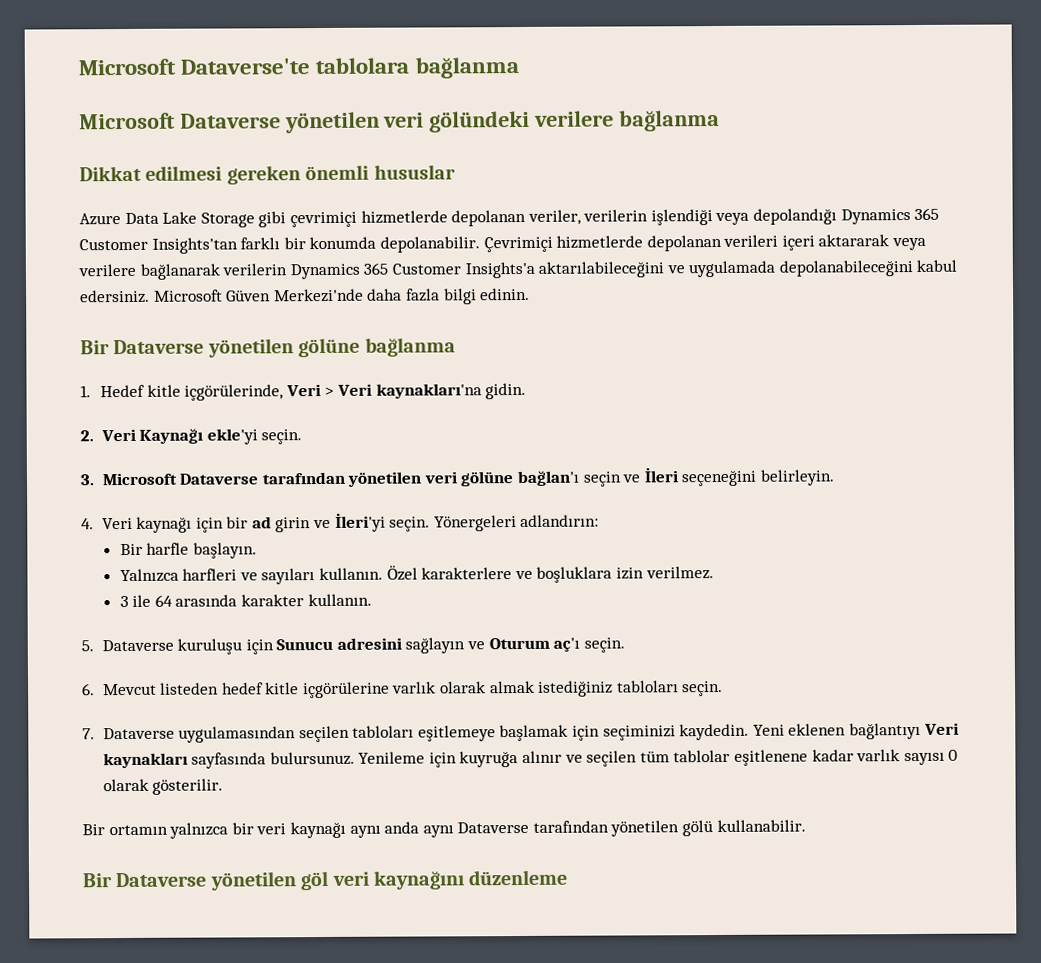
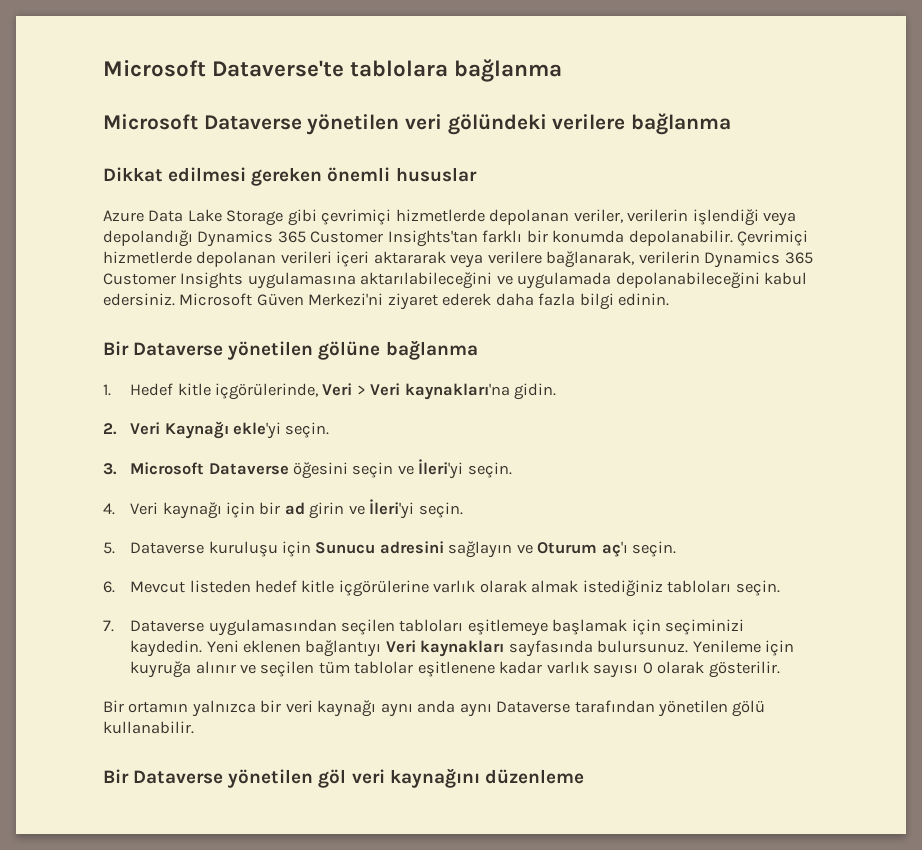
[139,263,220,280] bağlanarak -> [546,251,635,268] bağlanarak,
[464,261,535,279] Insights'a -> [180,272,356,289] Insights uygulamasına
[273,288,364,303] Merkezi'nde -> [308,293,492,310] Merkezi'ni ziyaret ederek
[261,467,835,487] tarafından yönetilen veri gölüne bağlan'ı seçin ve İleri seçeneğini belirleyin. -> [292,459,512,479] öğesini seçin ve İleri'yi seçin.
[433,514,600,532] [119,542,257,559] [119,565,714,585] [119,593,372,608] Yönergeleri adlandırın: // Bir harfle başlayın. // Yalnızca harfleri ve sayıları kullanın. Özel karakterlere ve boşluklara izin verilmez. // 3 ile 64 arasında karakter kullanın. -> (463, 510) none

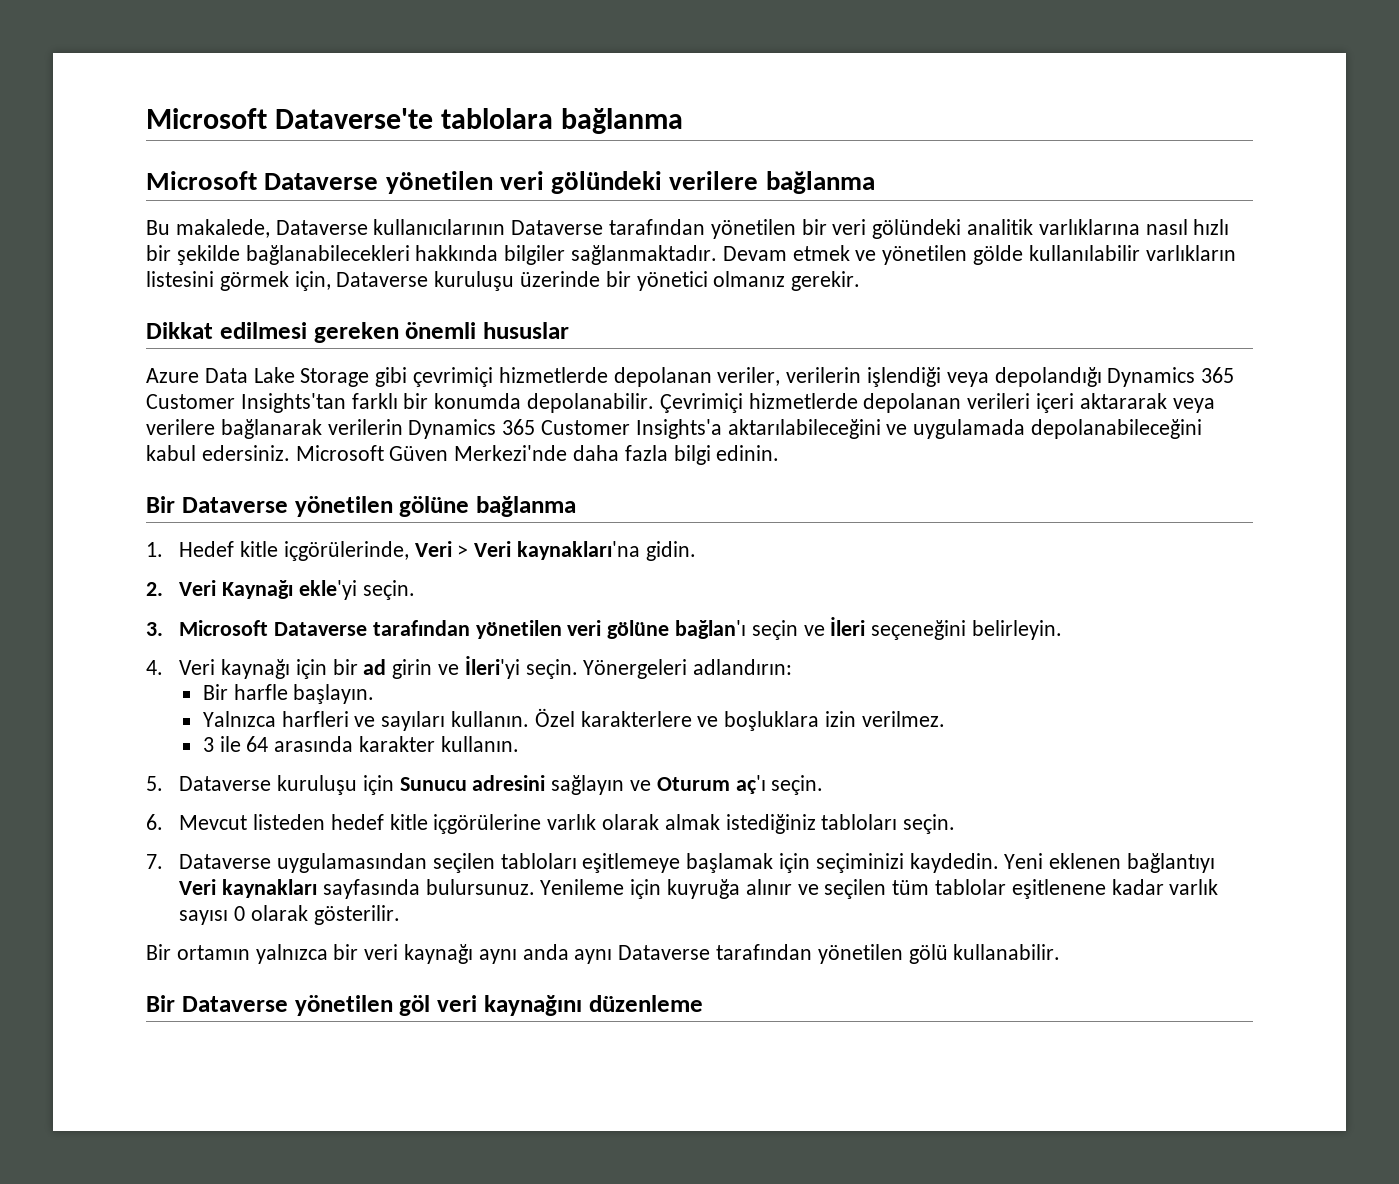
(732, 124) none -> [146,219,1230,239] [146,245,1236,265] [146,271,861,291] // Bu makalede, Dataverse kullanıcılarının Dataverse tarafından yönetilen bir veri gölündeki analitik varlıklarına nasıl hızlı bir şekilde bağlanabilecekleri hakkında bilgiler sağlanmaktadır. Devam etmek ve yönetilen gölde kullanılabilir varlıkların listesini görmek için, Dataverse kuruluşu üzerinde bir yönetici olmanız gerekir.
[546,251,635,268] bağlanarak, -> [220,419,322,439] bağlanarak
[180,272,356,289] Insights uygulamasına -> [635,419,722,439] Insights'a
[308,293,492,310] Merkezi'ni ziyaret ederek -> [454,445,568,461] Merkezi'nde
[292,459,512,479] öğesini seçin ve İleri'yi seçin. -> [372,617,1062,640] tarafından yönetilen veri gölüne bağlan'ı seçin ve İleri seçeneğini belirleyin.
(463, 510) none -> [583,659,793,679] [202,684,375,704] [202,708,945,731] [202,736,519,752] Yönergeleri adlandırın: // Bir harfle başlayın. // Yalnızca harfleri ve sayıları kullanın. Özel karakterlere ve boşluklara izin verilmez. // 3 ile 64 arasında karakter kullanın.

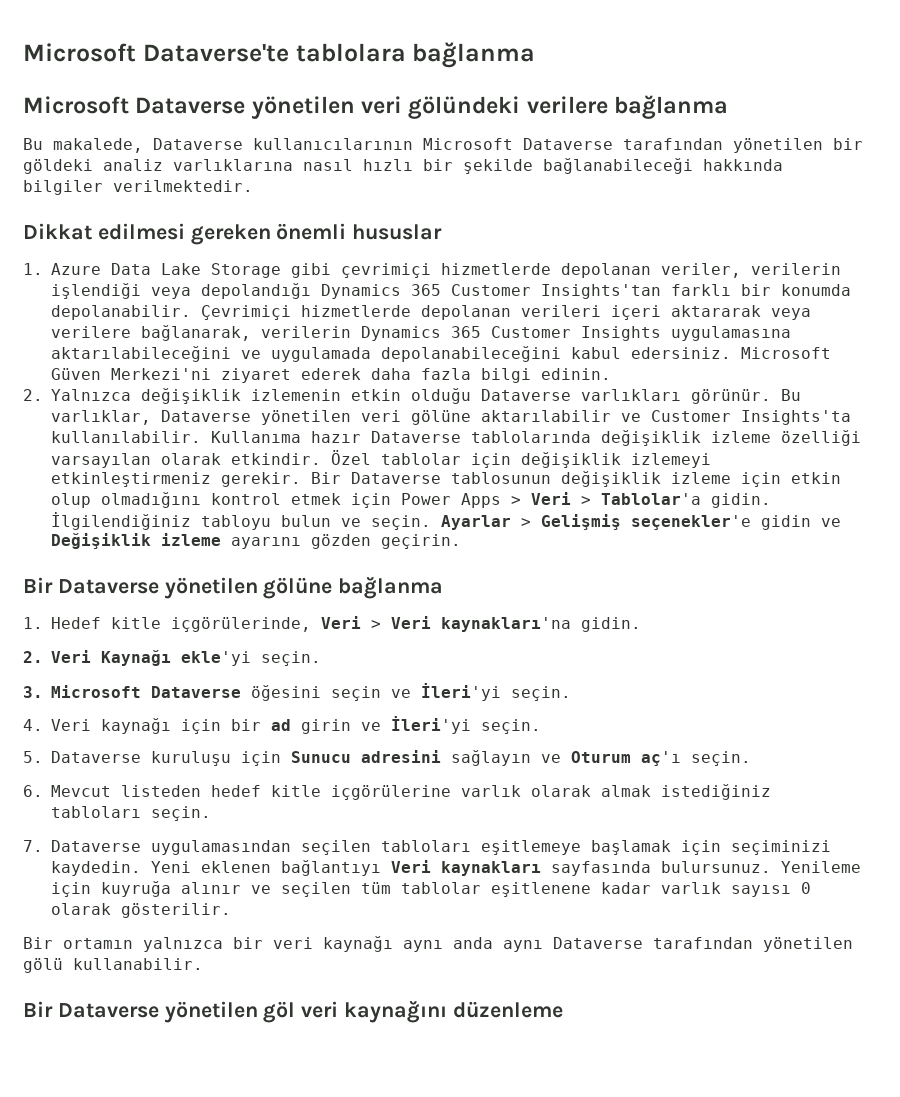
(506, 227) none -> [423,138,513,150] Microsoft
[832,219,1034,239] veri gölündeki analitik -> [23,159,163,174] göldeki analiz
[245,245,410,265] bağlanabilecekleri -> [543,158,693,174] bağlanabileceği
[571,245,1236,265] [146,271,861,291] sağlanmaktadır. Devam etmek ve yönetilen gölde kullanılabilir varlıkların listesini görmek için, Dataverse kuruluşu üzerinde bir yönetici olmanız gerekir. -> [113,180,253,192] verilmektedir.
(569, 330) none -> [23,263,43,275] 1.
[220,419,322,439] bağlanarak -> [141,325,251,341] bağlanarak,
[635,419,722,439] Insights'a -> [581,326,791,341] Insights uygulamasına
[454,445,568,461] Merkezi'nde -> [111,368,361,383] Merkezi'ni ziyaret ederek
(780, 453) none -> [23,388,801,404] [51,410,851,425] [51,430,861,446] [51,450,711,468] [51,471,841,487] [51,492,771,508] [51,512,841,530] [51,533,461,549] // 2. Yalnızca değişiklik izlemenin etkin olduğu Dataverse varlıkları görünür. Bu varlıklar, Dataverse yönetilen veri gölüne aktarılabilir ve Customer Insights'ta kullanılabilir. Kullanıma hazır Dataverse tablolarında değişiklik izleme özelliği varsayılan olarak etkindir. Özel tablolar için değişiklik izlemeyi etkinleştirmeniz gerekir. Bir Dataverse tablosunun değişiklik izleme için etkin olup olmadığını kontrol etmek için Power Apps > Veri > Tablolar'a gidin. İlgilendiğiniz tabloyu bulun ve seçin. Ayarlar > Gelişmiş seçenekler'e gidin ve Değişiklik izleme ayarını gözden geçirin.
[372,617,1062,640] tarafından yönetilen veri gölüne bağlan'ı seçin ve İleri seçeneğini belirleyin. -> [251,683,571,701] öğesini seçin ve İleri'yi seçin.
[583,659,793,679] [202,684,375,704] [202,708,945,731] [202,736,519,752] Yönergeleri adlandırın: // Bir harfle başlayın. // Yalnızca harfleri ve sayıları kullanın. Özel karakterlere ve boşluklara izin verilmez. // 3 ile 64 arasında karakter kullanın. -> (541, 726) none

